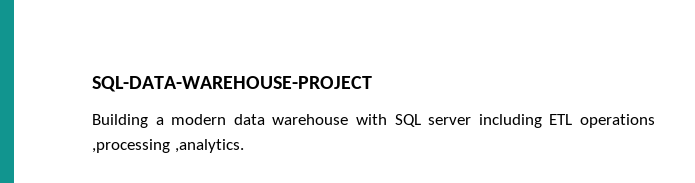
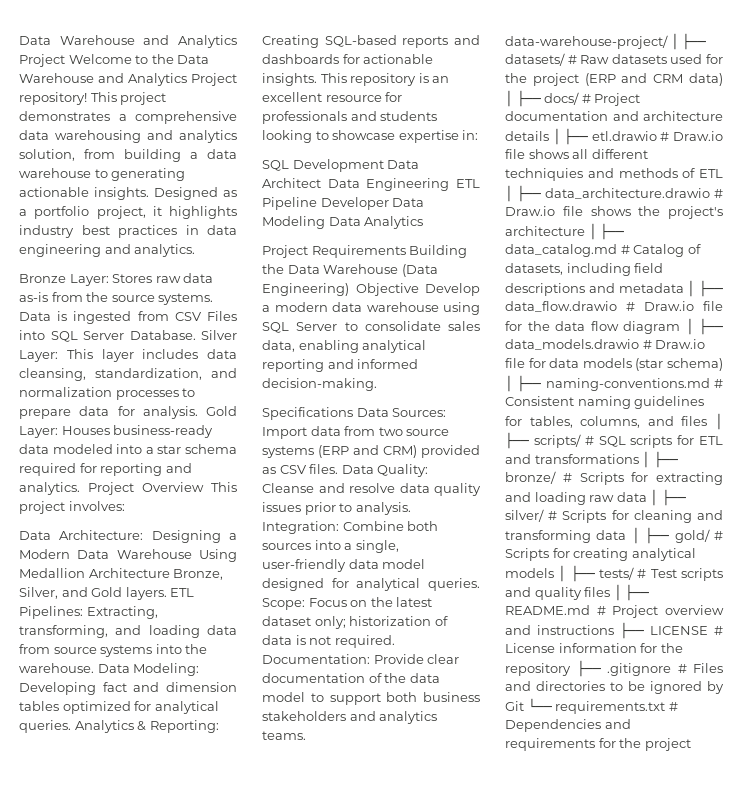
[92,76,372,92] [92,114,656,128] [92,139,244,153] SQL-DATA-WAREHOUSE-PROJECT // Building a modern data warehouse with SQL server including ETL operations ,processing ,analytics. -> [19,35,237,48] [19,54,210,67] [19,73,237,86] [19,92,167,105] [19,111,237,124] [19,130,237,143] [19,149,237,162] [19,168,186,181] [19,187,237,200] [19,206,237,219] [19,225,237,238] [19,244,196,257] [19,273,214,286] [19,292,214,305] [19,311,238,324] [19,330,237,342] [19,349,237,362] [19,368,237,381] [19,387,196,400] [19,406,237,419] [19,425,214,438] [19,444,237,454] [19,463,192,476] [19,482,237,495] [19,501,125,514] [19,530,238,543] [19,549,238,562] [19,568,224,580] [19,587,195,600] [19,606,158,619] [19,625,237,638] [19,644,208,657] [19,663,200,676] [19,682,237,695] [19,701,219,714] [19,720,219,733] [262,35,480,48] [262,54,434,64] [262,73,450,86] [262,92,403,102] [262,111,438,124] [262,130,479,143] [262,159,420,172] [262,178,480,191] [262,197,425,210] [262,216,424,229] [262,245,468,258] [262,264,438,277] [262,283,480,296] [262,302,480,315] [262,321,480,333] [262,340,427,353] [262,359,419,372] [262,378,377,391] [262,407,447,420] [262,426,450,439] [262,445,480,458] [262,464,429,477] [262,483,481,496] [262,502,411,515] [262,521,439,534] [262,540,399,553] [262,559,426,572] [262,578,480,591] [262,597,433,610] [262,616,448,629] [262,635,395,648] [262,654,460,664] [262,673,440,683] [262,692,480,705] [262,711,438,724] [262,731,306,740] [505,33,707,50] [505,53,723,66] [505,73,723,86] [505,90,641,107] [505,111,723,121] [505,128,723,145] [505,149,648,159] [505,168,723,181] [505,185,723,202] [505,206,723,219] [505,223,625,240] [505,244,701,257] [505,263,664,276] [505,280,723,297] [505,301,723,312] [505,318,723,335] [505,339,706,350] [505,358,723,371] [505,375,723,392] [505,396,705,409] [505,413,723,430] [505,432,723,449] [505,451,678,468] [505,471,723,485] [505,489,686,506] [505,509,723,523] [505,527,723,544] [505,548,696,561] [505,565,723,582] [505,584,650,601] [505,605,724,618] [505,622,723,639] [505,643,683,653] [505,660,723,677] [505,681,724,694] [505,698,678,714] [505,719,631,732] [505,738,691,751] Data Warehouse and Analytics Project Welcome to the Data Warehouse and Analytics Project repository! This project demonstrates a comprehensive data warehousing and analytics solution, from building a data warehouse to generating actionable insights. Designed as a portfolio project, it highlights industry best practices in data engineering and analytics. // Bronze Layer: Stores raw data as-is from the source systems. Data is ingested from CSV Files into SQL Server Database. Silver Layer: This layer includes data cleansing, standardization, and normalization processes to prepare data for analysis. Gold Layer: Houses business-ready data modeled into a star schema required for reporting and analytics. Project Overview This project involves: // Data Architecture: Designing a Modern Data Warehouse Using Medallion Architecture Bronze, Silver, and Gold layers. ETL Pipelines: Extracting, transforming, and loading data from source systems into the warehouse. Data Modeling: Developing fact and dimension tables optimized for analytical queries. Analytics & Reporting: Creating SQL-based reports and dashboards for actionable insights. This repository is an excellent resource for professionals and students looking to showcase expertise in: // SQL Development Data Architect Data Engineering ETL Pipeline Developer Data Modeling Data Analytics // Project Requirements Building the Data Warehouse (Data Engineering) Objective Develop a modern data warehouse using SQL Server to consolidate sales data, enabling analytical reporting and informed decision-making. // Specifications Data Sources: Import data from two source systems (ERP and CRM) provided as CSV files. Data Quality: Cleanse and resolve data quality issues prior to analysis. Integration: Combine both sources into a single, user-friendly data model designed for analytical queries. Scope: Focus on the latest dataset only; historization of data is not required. Documentation: Provide clear documentation of the data model to support both business stakeholders and analytics teams. // data-warehouse-project/ │ ├── datasets/ # Raw datasets used for the project (ERP and CRM data) │ ├── docs/ # Project documentation and architecture details │ ├── etl.drawio # Draw.io file shows all different techniquies and methods of ETL │ ├── data_architecture.drawio # Draw.io file shows the project's architecture │ ├── data_catalog.md # Catalog of datasets, including field descriptions and metadata │ ├── data_flow.drawio # Draw.io file for the data flow diagram │ ├── data_models.drawio # Draw.io file for data models (star schema) │ ├── naming-conventions.md # Consistent naming guidelines for tables, columns, and files │ ├── scripts/ # SQL scripts for ETL and transformations │ ├── bronze/ # Scripts for extracting and loading raw data │ ├── silver/ # Scripts for cleaning and transforming data │ ├── gold/ # Scripts for creating analytical models │ ├── tests/ # Test scripts and quality files │ ├── README.md # Project overview and instructions ├── LICENSE # License information for the repository ├── .gitignore # Files and directories to be ignored by Git └── requirements.txt # Dependencies and requirements for the project

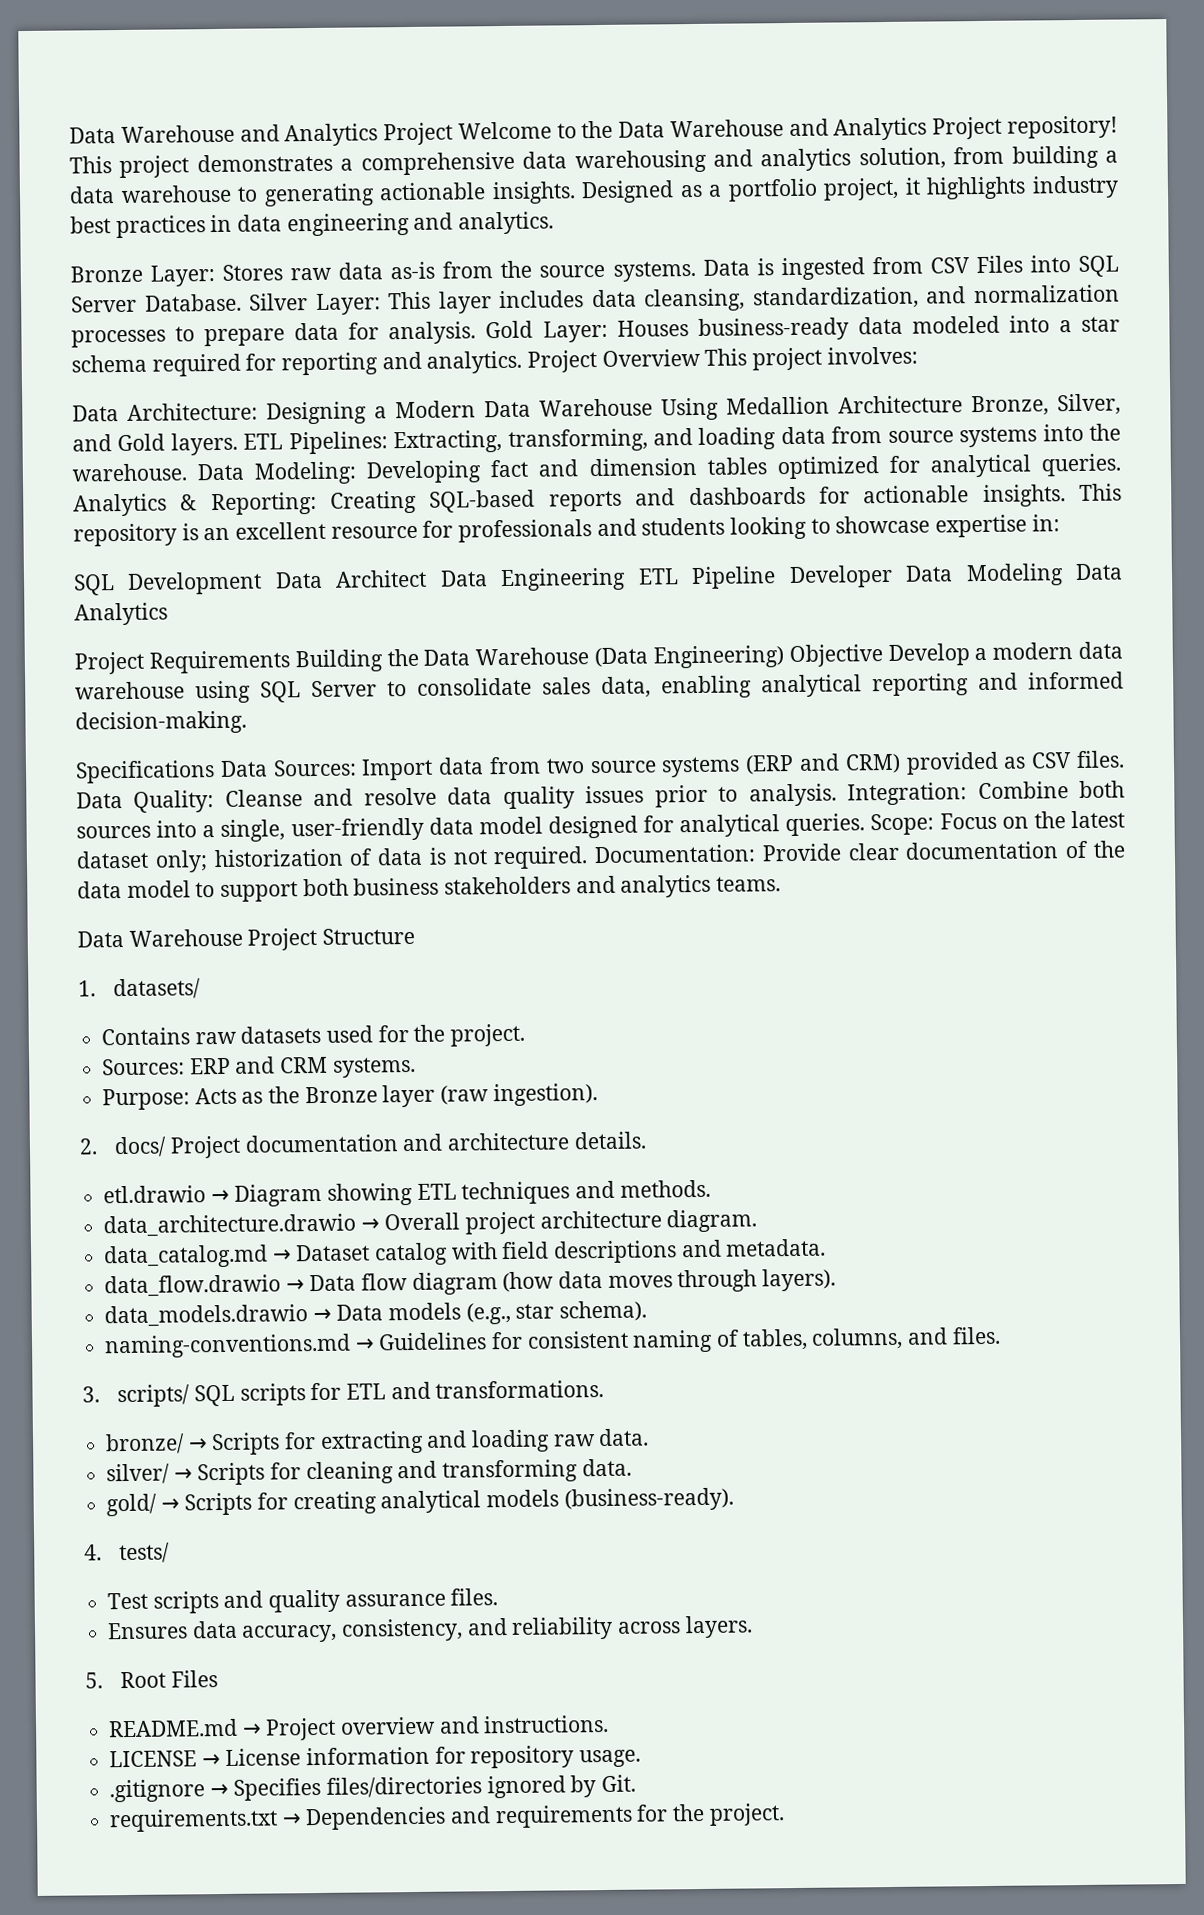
[505,33,707,50] data-warehouse-project/ │ ├── -> [77,927,416,951] [78,980,96,997] Data Warehouse Project Structure // 1.
[567,55,610,64] # Raw -> [101,1027,237,1046] // Contains raw
[532,73,723,86] [505,90,641,107] [505,111,723,121] [505,128,723,145] [505,149,648,159] [505,168,723,181] [505,185,723,202] [505,206,723,219] [505,223,625,240] [505,244,701,257] [505,263,664,276] [505,280,723,297] [505,301,723,312] [505,318,723,335] [505,339,706,350] [505,358,723,371] [505,375,723,392] [505,396,705,409] [505,413,723,430] [505,432,594,449] project (ERP and CRM data) │ ├── docs/ # Project documentation and architecture details │ ├── etl.drawio # Draw.io file shows all different techniquies and methods of ETL │ ├── data_architecture.drawio # Draw.io file shows the project's architecture │ ├── data_catalog.md # Catalog of datasets, including field descriptions and metadata │ ├── data_flow.drawio # Draw.io file for the data flow diagram │ ├── data_models.drawio # Draw.io file for data models (star schema) │ ├── naming-conventions.md # Consistent naming guidelines for tables, columns, and files │ ├── scripts/ # -> [450,1023,526,1047] [102,1056,416,1078] [102,1083,598,1111] [79,1131,647,1159] [103,1179,711,1207] [103,1209,758,1238] [103,1238,827,1269] [104,1268,837,1298] [104,1300,648,1328] [104,1326,1001,1359] [82,1384,191,1408] project. // Sources: ERP and CRM systems. // Purpose: Acts as the Bronze layer (raw ingestion). // 2. docs/ Project documentation and architecture details. // etl.drawio → Diagram showing ETL techniques and methods. // data_architecture.drawio → Overall project architecture diagram. // data_catalog.md → Dataset catalog with field descriptions and metadata. // data_flow.drawio → Data flow diagram (how data moves through layers). // data_models.drawio → Data models (e.g., star schema). // naming-conventions.md → Guidelines for consistent naming of tables, columns, and files. // 3. scripts/
[534,451,678,468] [505,471,572,484] transformations │ ├── bronze/ # -> [435,1379,605,1399] [105,1433,208,1455] transformations. // bronze/ →
[616,489,686,506] [505,509,558,522] data │ ├── silver/ # -> [598,1428,650,1447] [106,1463,193,1485] data. // silver/ →
[596,527,723,544] data │ ├── gold/ # -> [581,1458,632,1477] [106,1493,180,1517] data. // gold/ →
[558,565,595,582] │ ├── -> [563,1487,734,1512] [84,1544,102,1561] (business-ready). // 4.
[637,569,647,578] # -> (171, 1553) //
[584,584,650,601] [505,605,724,618] [505,622,723,639] [505,643,683,653] [505,660,723,677] [505,681,724,694] [505,698,678,714] files │ ├── README.md # Project overview and instructions ├── LICENSE # License information for the repository ├── .gitignore # Files and directories to be ignored by Git └── requirements.txt # -> [344,1588,499,1607] [107,1615,753,1643] [85,1670,219,1689] [108,1714,610,1741] [109,1745,642,1769] [109,1774,637,1803] [109,1808,302,1833] assurance files. // Ensures data accuracy, consistency, and reliability across layers. // 5. Root Files // README.md → Project overview and instructions. // LICENSE → License information for repository usage. // .gitignore → Specifies files/directories ignored by Git. // requirements.txt →
[644,738,691,751] project -> [708,1803,785,1826] project.

